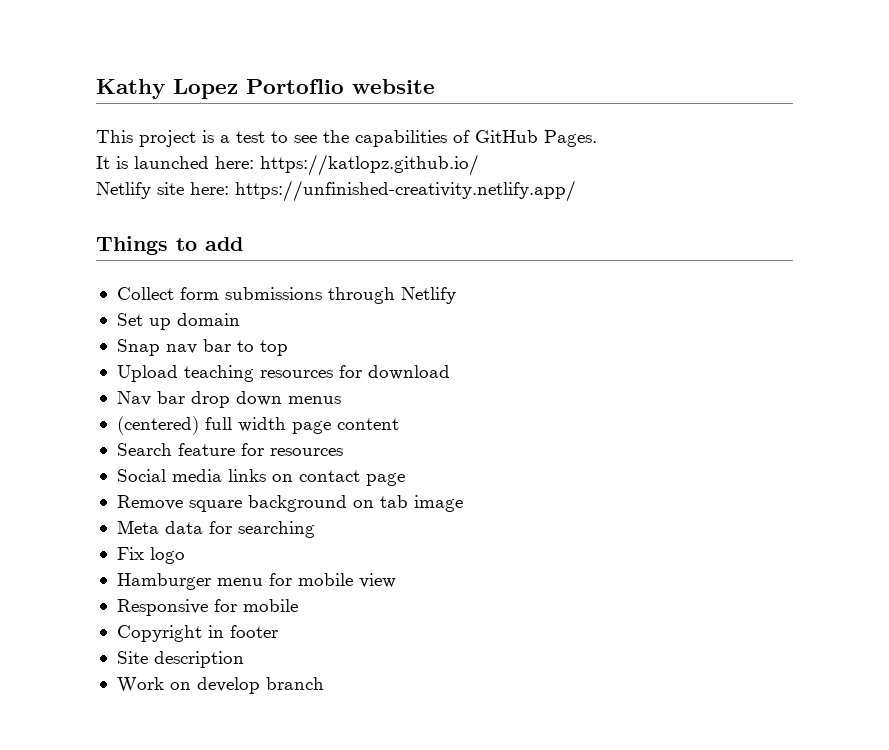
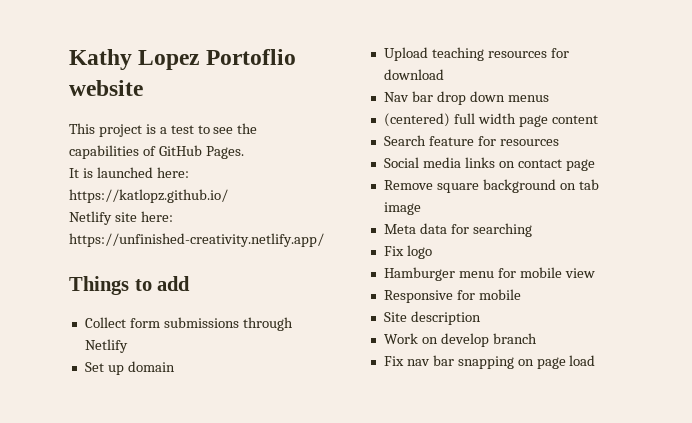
[116,339,288,356] // Snap nav bar to top -> (175, 366) none
[116,625,278,642] // Copyright in footer -> (521, 294) none
(324, 683) none -> [383,355,596,369] // Fix nav bar snapping on page load

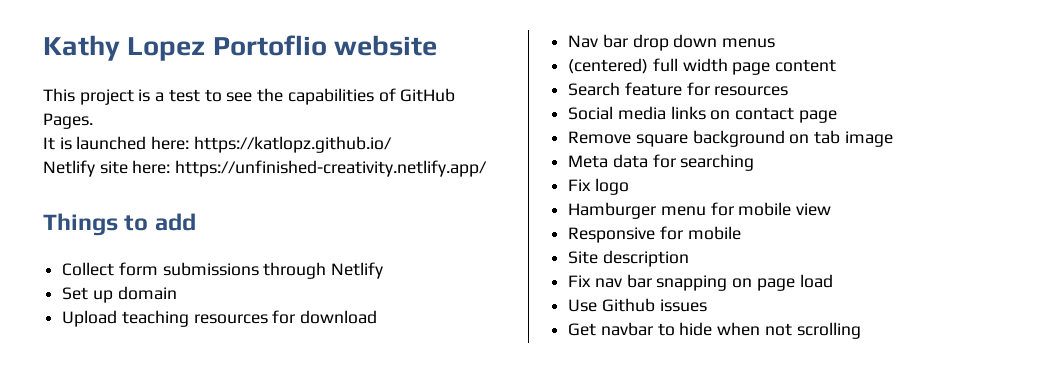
[383,333,537,347] // Work on develop branch -> (689, 258) none
(596, 360) none -> [568,298,707,312] [568,322,861,339] // Use Github issues // Get navbar to hide when not scrolling

